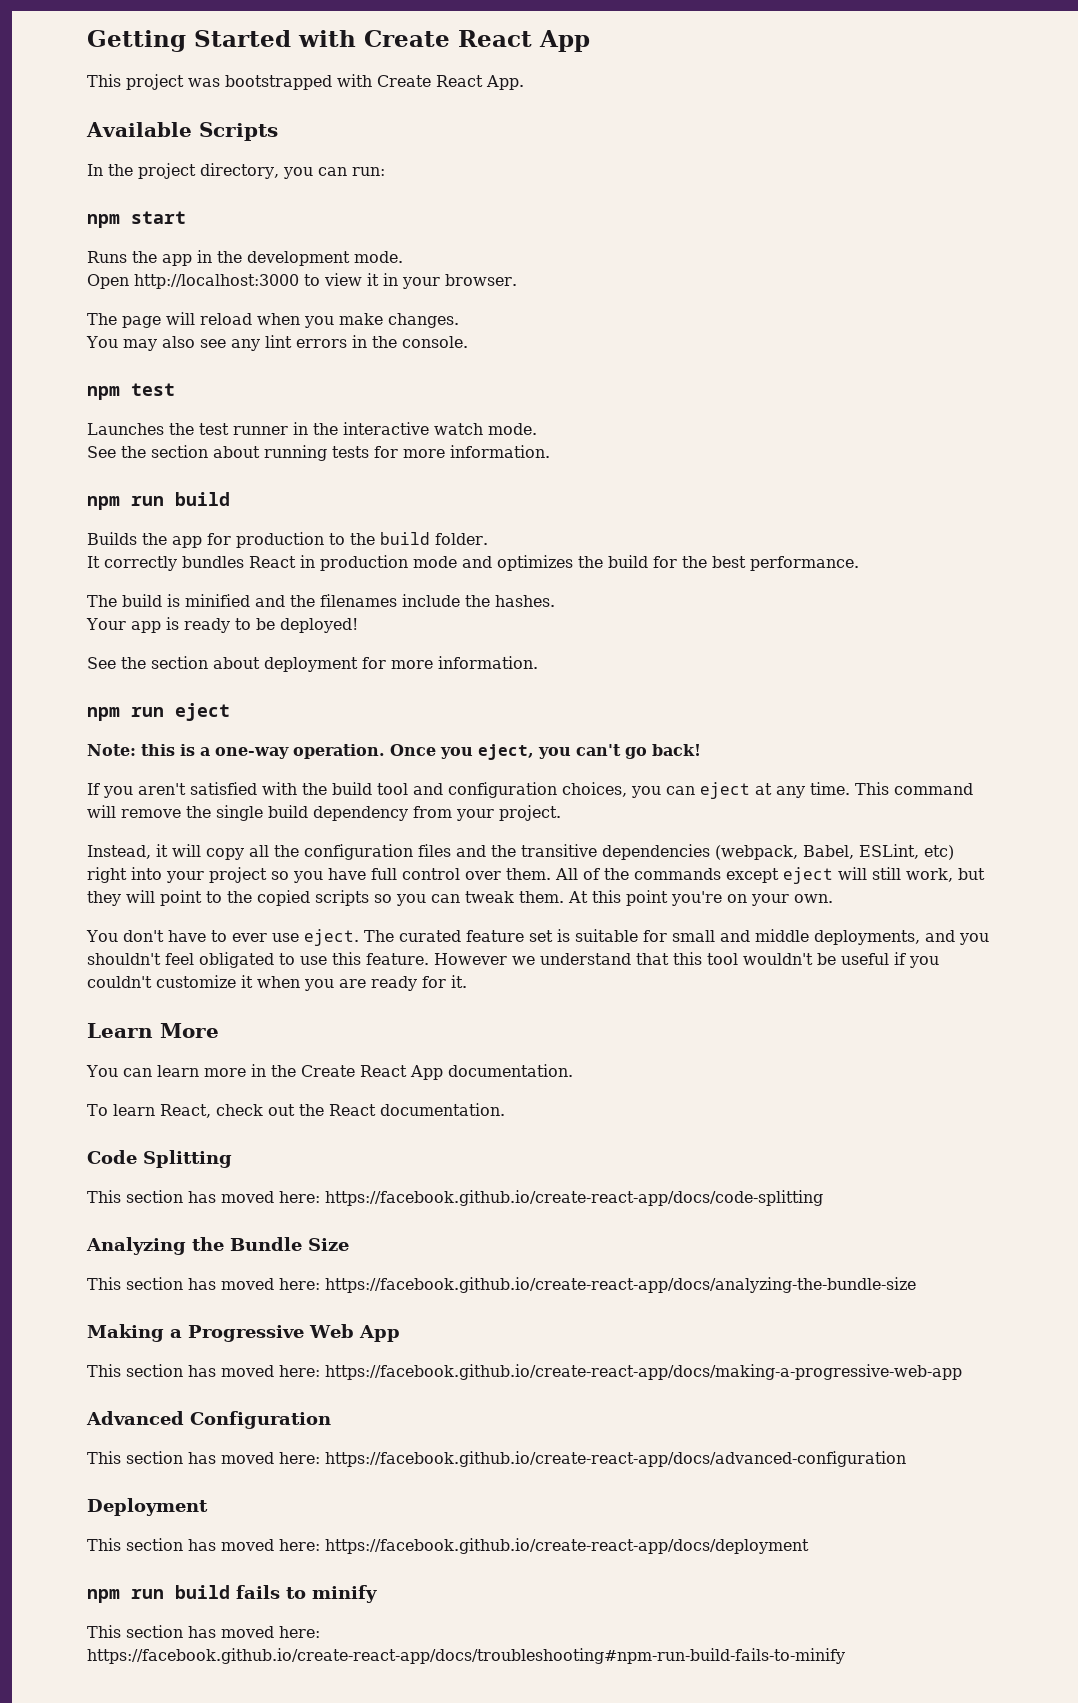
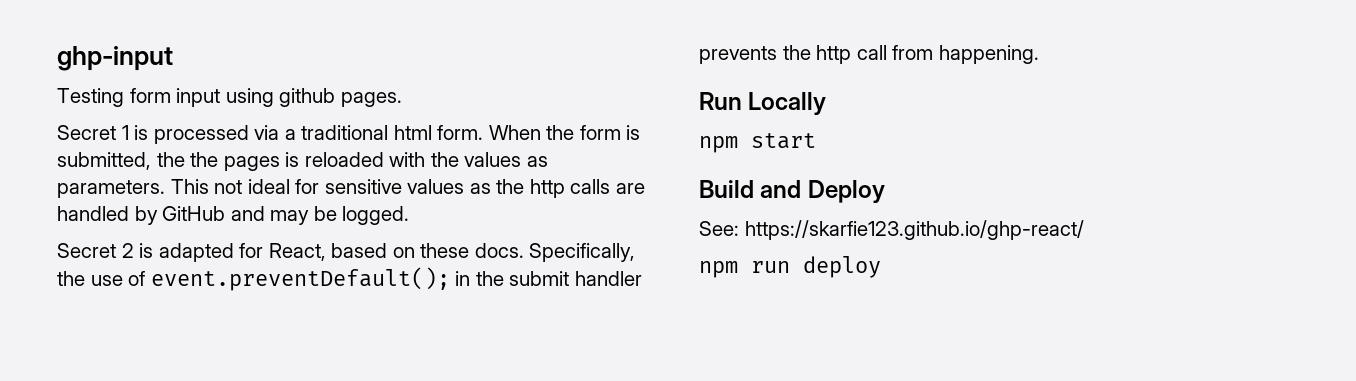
[87,30,590,52] [87,74,524,90] [86,122,278,141] [87,163,385,179] [87,211,186,228] [87,250,403,266] [87,273,517,289] [87,312,459,328] [86,335,468,351] [87,383,175,400] [87,422,537,435] [87,445,550,461] [87,492,230,510] [87,532,488,548] [87,555,859,571] [87,594,555,607] [86,617,358,633] [87,656,538,672] [87,703,230,721] [87,744,701,760] [87,782,973,799] [87,805,561,821] [87,844,954,860] [87,867,985,884] [87,890,833,906] [86,929,989,946] [87,952,939,968] [87,975,467,991] [87,1023,219,1038] [86,1064,573,1080] [87,1103,505,1118] [87,1150,232,1168] [87,1190,823,1206] [86,1237,349,1255] [87,1277,916,1293] [87,1324,400,1342] [87,1364,962,1380] [86,1411,331,1429] [87,1451,906,1467] [87,1498,208,1516] [87,1538,809,1554] [87,1585,377,1603] [87,1625,320,1638] [87,1648,845,1664] Getting Started with Create React App // This project was bootstrapped with Create React App. // Available Scripts // In the project directory, you can run: // npm start // Runs the app in the development mode. // Open http://localhost:3000 to view it in your browser. // The page will reload when you make changes. // You may also see any lint errors in the console. // npm test // Launches the test runner in the interactive watch mode. // See the section about running tests for more information. // npm run build // Builds the app for production to the build folder. // It correctly bundles React in production mode and optimizes the build for the best performance. // The build is minified and the filenames include the hashes. // Your app is ready to be deployed! // See the section about deployment for more information. // npm run eject // Note: this is a one-way operation. Once you eject, you can't go back! // If you aren't satisfied with the build tool and configuration choices, you can eject at any time. This command will remove the single build dependency from your project. // Instead, it will copy all the configuration files and the transitive dependencies (webpack, Babel, ESLint, etc) right into your project so you have full control over them. All of the commands except eject will still work, but they will point to the copied scripts so you can tweak them. At this point you're on your own. // You don't have to ever use eject. The curated feature set is suitable for small and middle deployments, and you shouldn't feel obligated to use this feature. However we understand that this tool wouldn't be useful if you couldn't customize it when you are ready for it. // Learn More // You can learn more in the Create React App documentation. // To learn React, check out the React documentation. // Code Splitting // This section has moved here: https://facebook.github.io/create-react-app/docs/code-splitting // Analyzing the Bundle Size // This section has moved here: https://facebook.github.io/create-react-app/docs/analyzing-the-bundle-size // Making a Progressive Web App // This section has moved here: https://facebook.github.io/create-react-app/docs/making-a-progressive-web-app // Advanced Configuration // This section has moved here: https://facebook.github.io/create-react-app/docs/advanced-configuration // Deployment // This section has moved here: https://facebook.github.io/create-react-app/docs/deployment // npm run build fails to minify // This section has moved here: https://facebook.github.io/create-react-app/docs/troubleshooting#npm-run-build-fails-to-minify -> [57,46,173,71] [57,88,402,107] [57,125,641,144] [57,152,548,171] [57,179,645,198] [57,206,410,225] [57,243,636,262] [57,267,642,291] [699,45,1039,64] [699,92,827,115] [699,133,816,153] [699,180,885,203] [699,220,1084,240] [699,256,881,278] ghp-input // Testing form input using github pages. // Secret 1 is processed via a traditional html form. When the form is submitted, the the pages is reloaded with the values as parameters. This not ideal for sensitive values as the http calls are handled by GitHub and may be logged. // Secret 2 is adapted for React, based on these docs. Specifically, the use of event.preventDefault(); in the submit handler prevents the http call from happening. // Run Locally // npm start // Build and Deploy // See: https://skarfie123.github.io/ghp-react/ // npm run deploy

